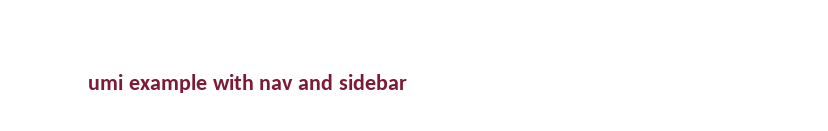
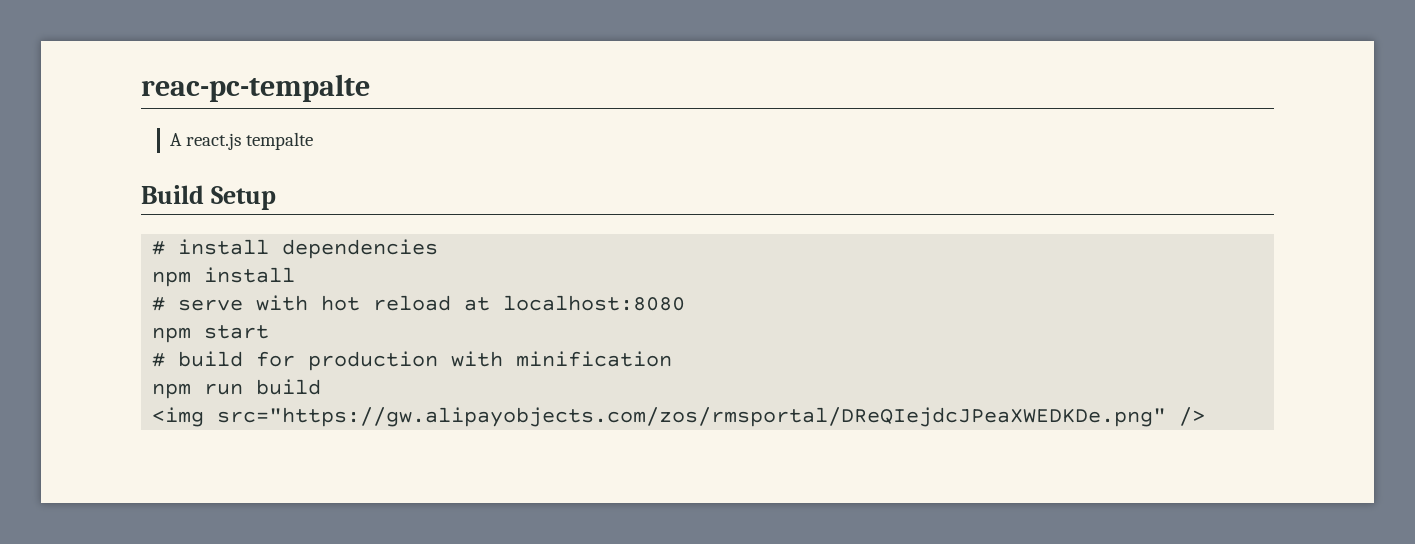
[88,74,408,93] umi example with nav and sidebar -> [141,74,370,102] [170,132,314,150] [141,185,276,210] [152,239,439,259] [152,267,296,287] [152,295,686,311] [152,325,270,343] [152,351,673,371] [152,379,322,399] [152,407,1206,427] reac-pc-tempalte // A react.js tempalte // Build Setup // # install dependencies // npm install // # serve with hot reload at localhost:8080 // npm start // # build for production with minification // npm run build // <img src="https://gw.alipayobjects.com/zos/rmsportal/DReQIejdcJPeaXWEDKDe.png" />

